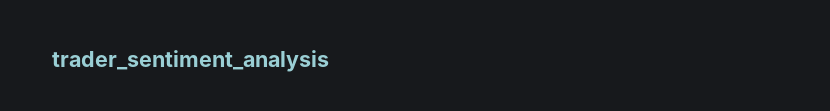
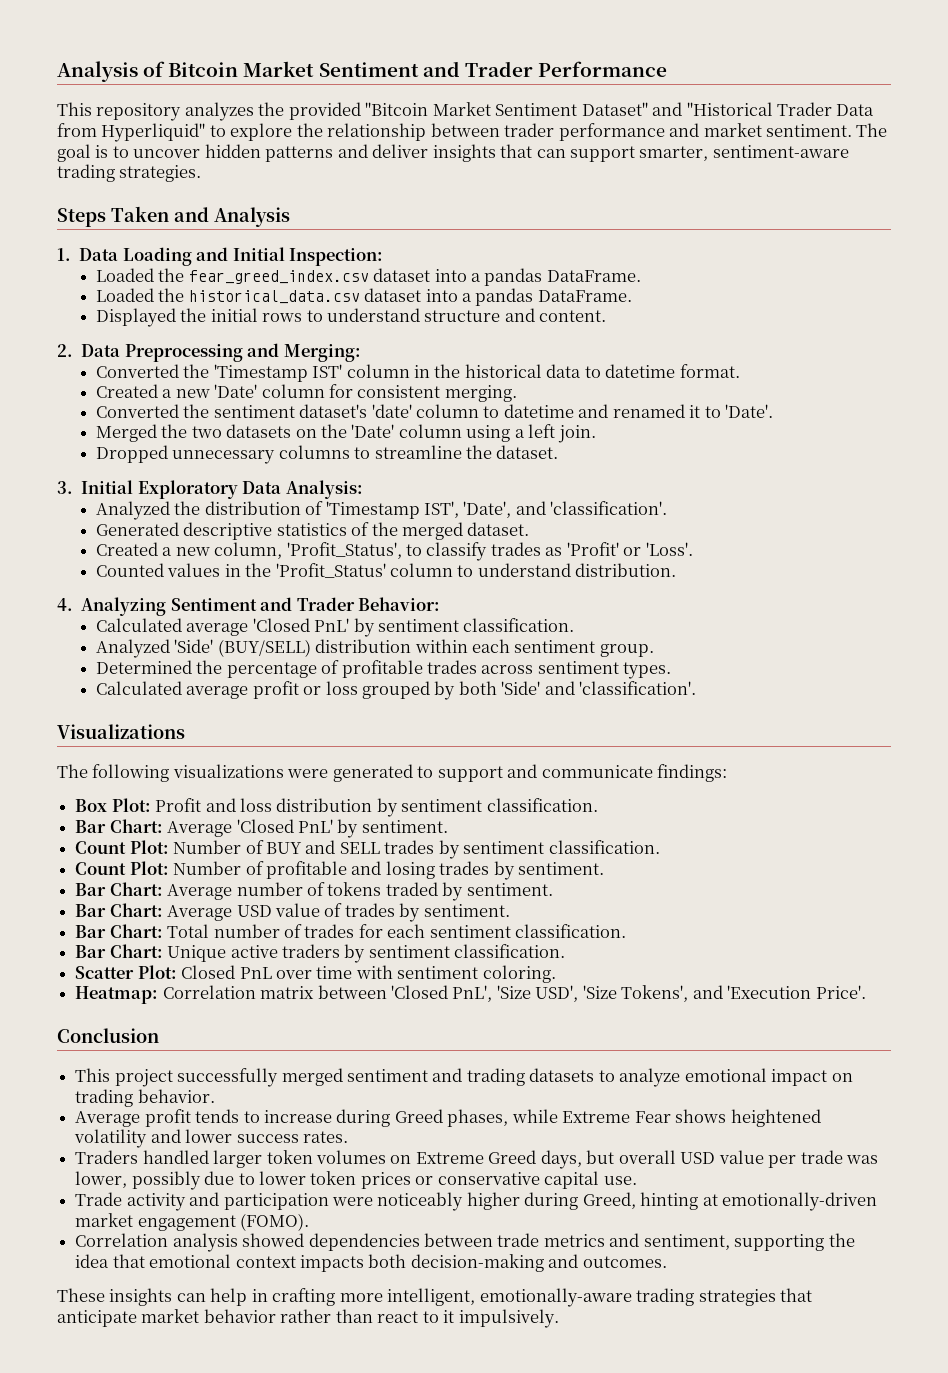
[52,50,329,72] trader_sentiment_analysis -> [57,61,667,82] [57,102,875,121] [57,123,888,142] [57,144,849,162] [57,164,202,182] [57,206,290,227] [57,247,384,266] [95,268,641,286] [95,288,632,306] [95,308,607,327] [57,343,361,362] [95,364,740,382] [95,384,517,402] [95,404,774,418] [95,424,596,443] [95,445,559,464] [57,480,363,499] [95,501,668,520] [95,522,530,540] [95,542,693,561] [95,563,677,578] [57,597,441,616] [95,618,575,637] [95,639,654,658] [95,660,672,679] [95,681,697,700] [57,724,185,739] [57,764,728,782] [75,798,598,817] [75,819,448,838] [75,840,660,859] [75,861,605,880] [75,882,553,901] [75,903,510,922] [75,924,627,938] [75,944,566,963] [75,965,556,983] [75,985,866,1004] [57,1028,159,1043] [75,1068,853,1087] [75,1089,215,1107] [75,1109,821,1127] [74,1129,348,1148] [75,1150,878,1169] [75,1171,637,1190] [75,1192,878,1211] [75,1213,310,1231] [75,1233,855,1252] [75,1254,667,1272] [57,1288,813,1307] [57,1309,559,1328] Analysis of Bitcoin Market Sentiment and Trader Performance // This repository analyzes the provided "Bitcoin Market Sentiment Dataset" and "Historical Trader Data from Hyperliquid" to explore the relationship between trader performance and market sentiment. The goal is to uncover hidden patterns and deliver insights that can support smarter, sentiment-aware trading strategies. // Steps Taken and Analysis // 1. Data Loading and Initial Inspection: // Loaded the fear_greed_index.csv dataset into a pandas DataFrame. // Loaded the historical_data.csv dataset into a pandas DataFrame. // Displayed the initial rows to understand structure and content. // 2. Data Preprocessing and Merging: // Converted the 'Timestamp IST' column in the historical data to datetime format. // Created a new 'Date' column for consistent merging. // Converted the sentiment dataset's 'date' column to datetime and renamed it to 'Date'. // Merged the two datasets on the 'Date' column using a left join. // Dropped unnecessary columns to streamline the dataset. // 3. Initial Exploratory Data Analysis: // Analyzed the distribution of 'Timestamp IST', 'Date', and 'classification'. // Generated descriptive statistics of the merged dataset. // Created a new column, 'Profit_Status', to classify trades as 'Profit' or 'Loss'. // Counted values in the 'Profit_Status' column to understand distribution. // 4. Analyzing Sentiment and Trader Behavior: // Calculated average 'Closed PnL' by sentiment classification. // Analyzed 'Side' (BUY/SELL) distribution within each sentiment group. // Determined the percentage of profitable trades across sentiment types. // Calculated average profit or loss grouped by both 'Side' and 'classification'. // Visualizations // The following visualizations were generated to support and communicate findings: // Box Plot: Profit and loss distribution by sentiment classification. // Bar Chart: Average 'Closed PnL' by sentiment. // Count Plot: Number of BUY and SELL trades by sentiment classification. // Count Plot: Number of profitable and losing trades by sentiment. // Bar Chart: Average number of tokens traded by sentiment. // Bar Chart: Average USD value of trades by sentiment. // Bar Chart: Total number of trades for each sentiment classification. // Bar Chart: Unique active traders by sentiment classification. // Scatter Plot: Closed PnL over time with sentiment coloring. // Heatmap: Correlation matrix between 'Closed PnL', 'Size USD', 'Size Tokens', and 'Execution Price'. // Conclusion // This project successfully merged sentiment and trading datasets to analyze emotional impact on trading behavior. // Average profit tends to increase during Greed phases, while Extreme Fear shows heightened volatility and lower success rates. // Traders handled larger token volumes on Extreme Greed days, but overall USD value per trade was lower, possibly due to lower token prices or conservative capital use. // Trade activity and participation were noticeably higher during Greed, hinting at emotionally-driven market engagement (FOMO). // Correlation analysis showed dependencies between trade metrics and sentiment, supporting the idea that emotional context impacts both decision-making and outcomes. // These insights can help in crafting more intelligent, emotionally-aware trading strategies that anticipate market behavior rather than react to it impulsively.

